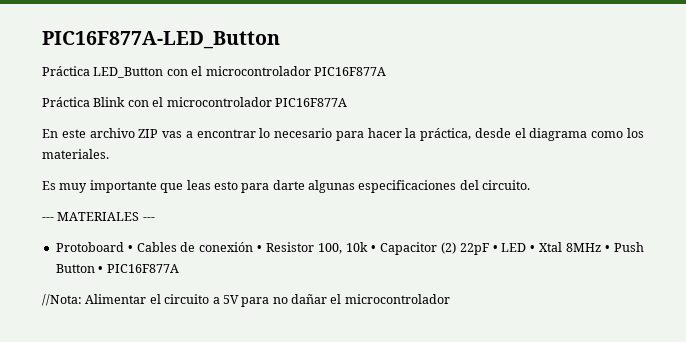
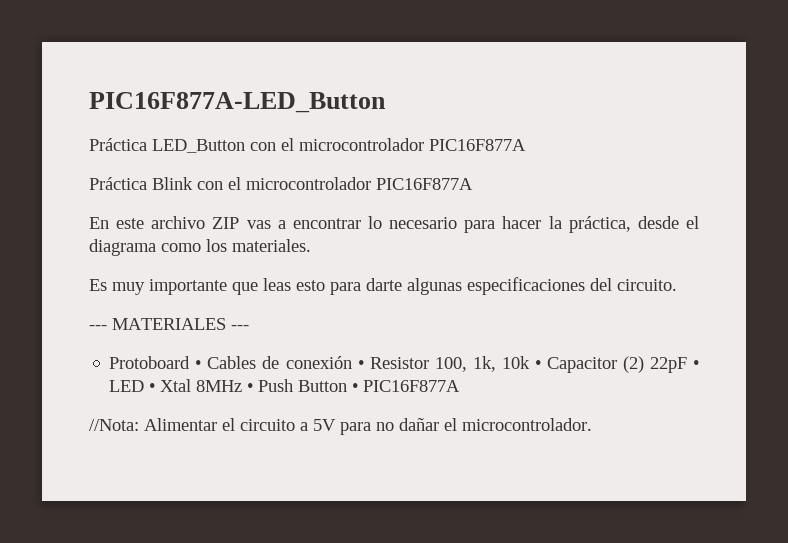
(343, 248) none -> [472,356,496,372] 1k,
[344,294,450,304] microcontrolador -> [462,418,592,431] microcontrolador.

